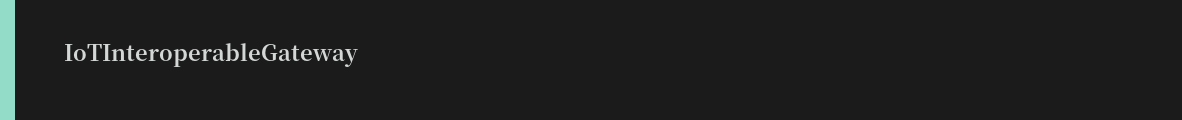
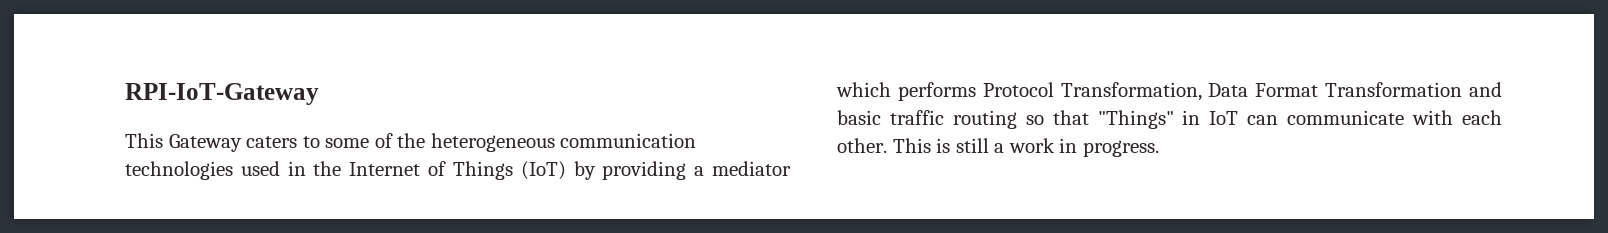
[64,43,358,67] IoTInteroperableGateway -> [125,83,319,105] [125,133,697,152] [125,161,791,180] [836,82,1502,101] [837,110,1502,129] [837,138,1159,157] RPI-IoT-Gateway // This Gateway caters to some of the heterogeneous communication technologies used in the Internet of Things (IoT) by providing a mediator which performs Protocol Transformation, Data Format Transformation and basic traffic routing so that "Things" in IoT can communicate with each other. This is still a work in progress.

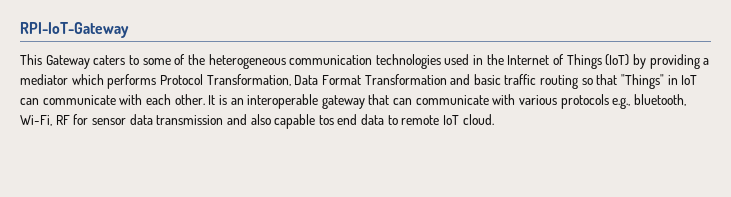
[892,138,1159,157] This is still a work in progress. -> [208,94,686,109] [20,114,494,129] It is an interoperable gateway that can communicate with various protocols e.g., bluetooth, Wi-Fi, RF for sensor data transmission and also capable tos end data to remote IoT cloud.

